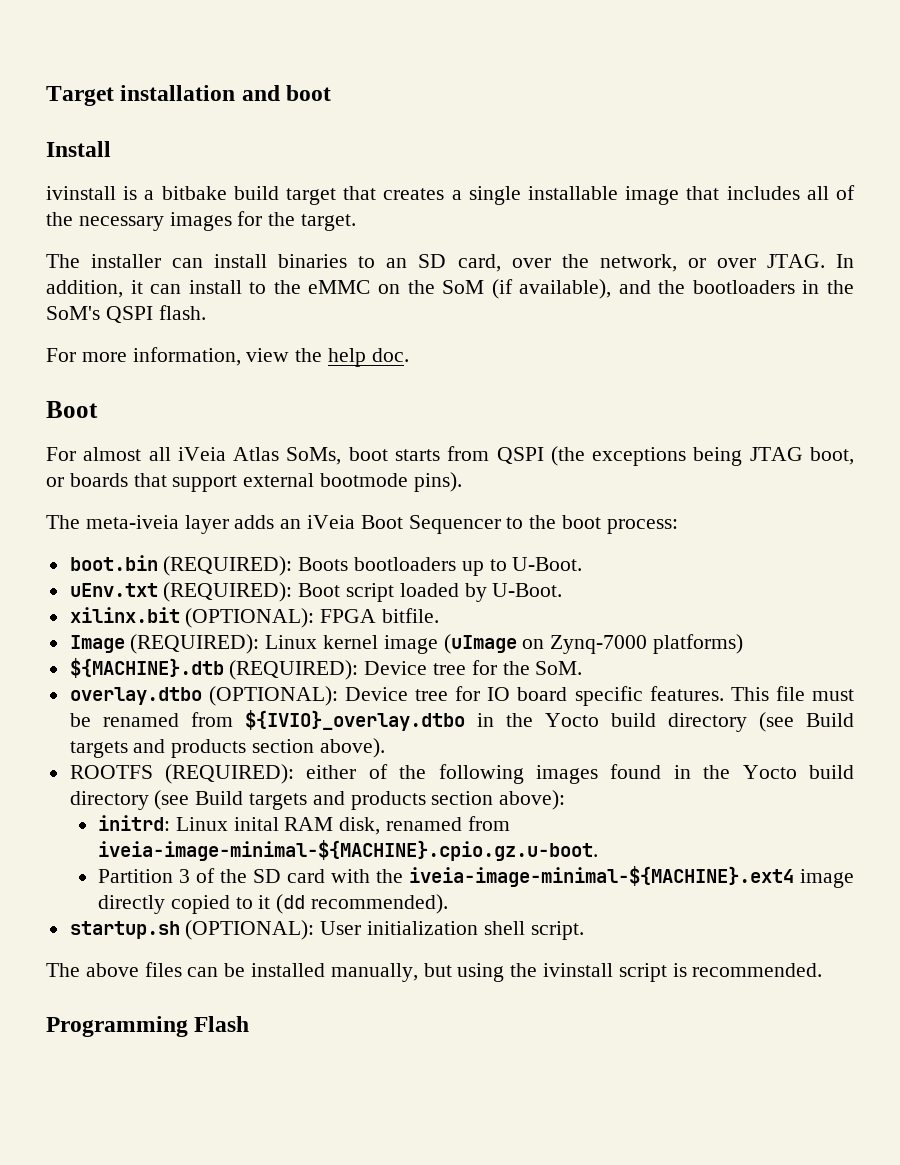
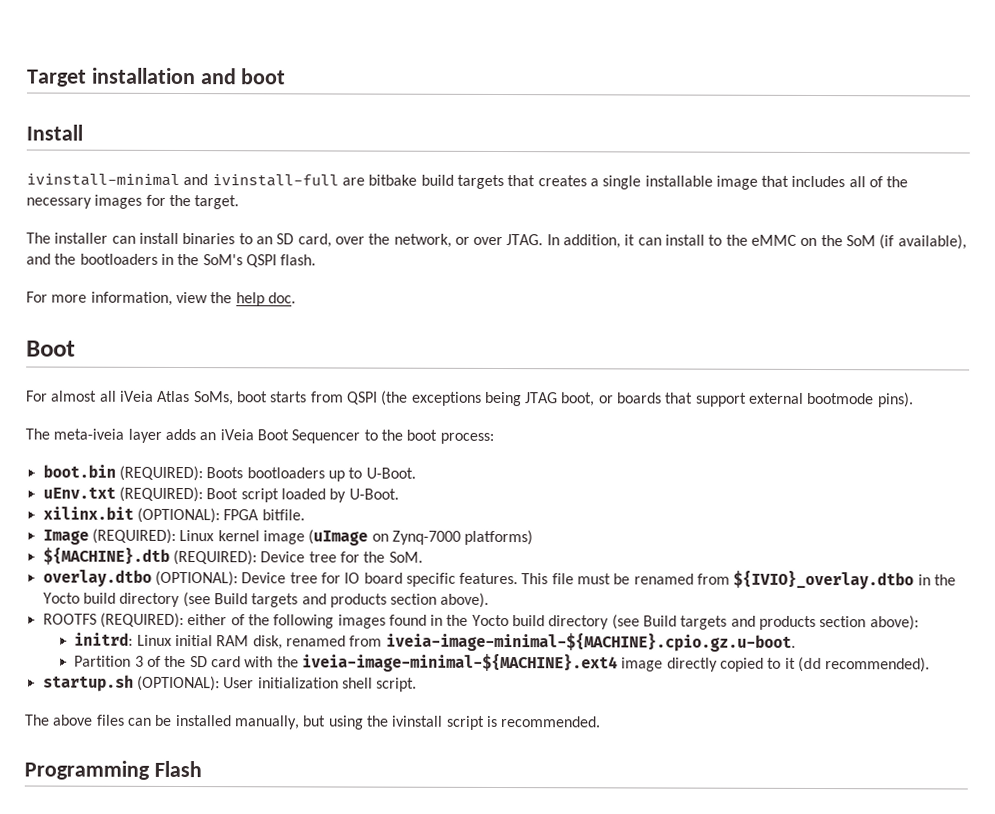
[46,186,155,200] ivinstall is a -> [26,173,365,187] ivinstall-minimal and ivinstall-full are
[286,188,336,205] target -> [456,174,504,190] targets
[233,817,279,831] inital -> [175,634,214,647] initial

